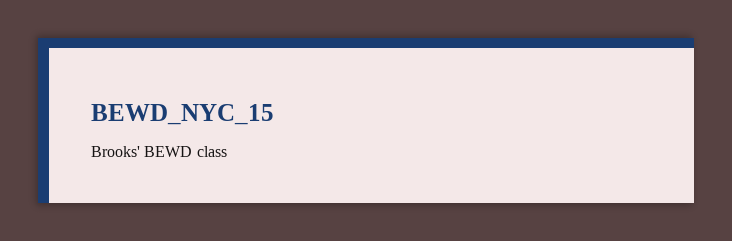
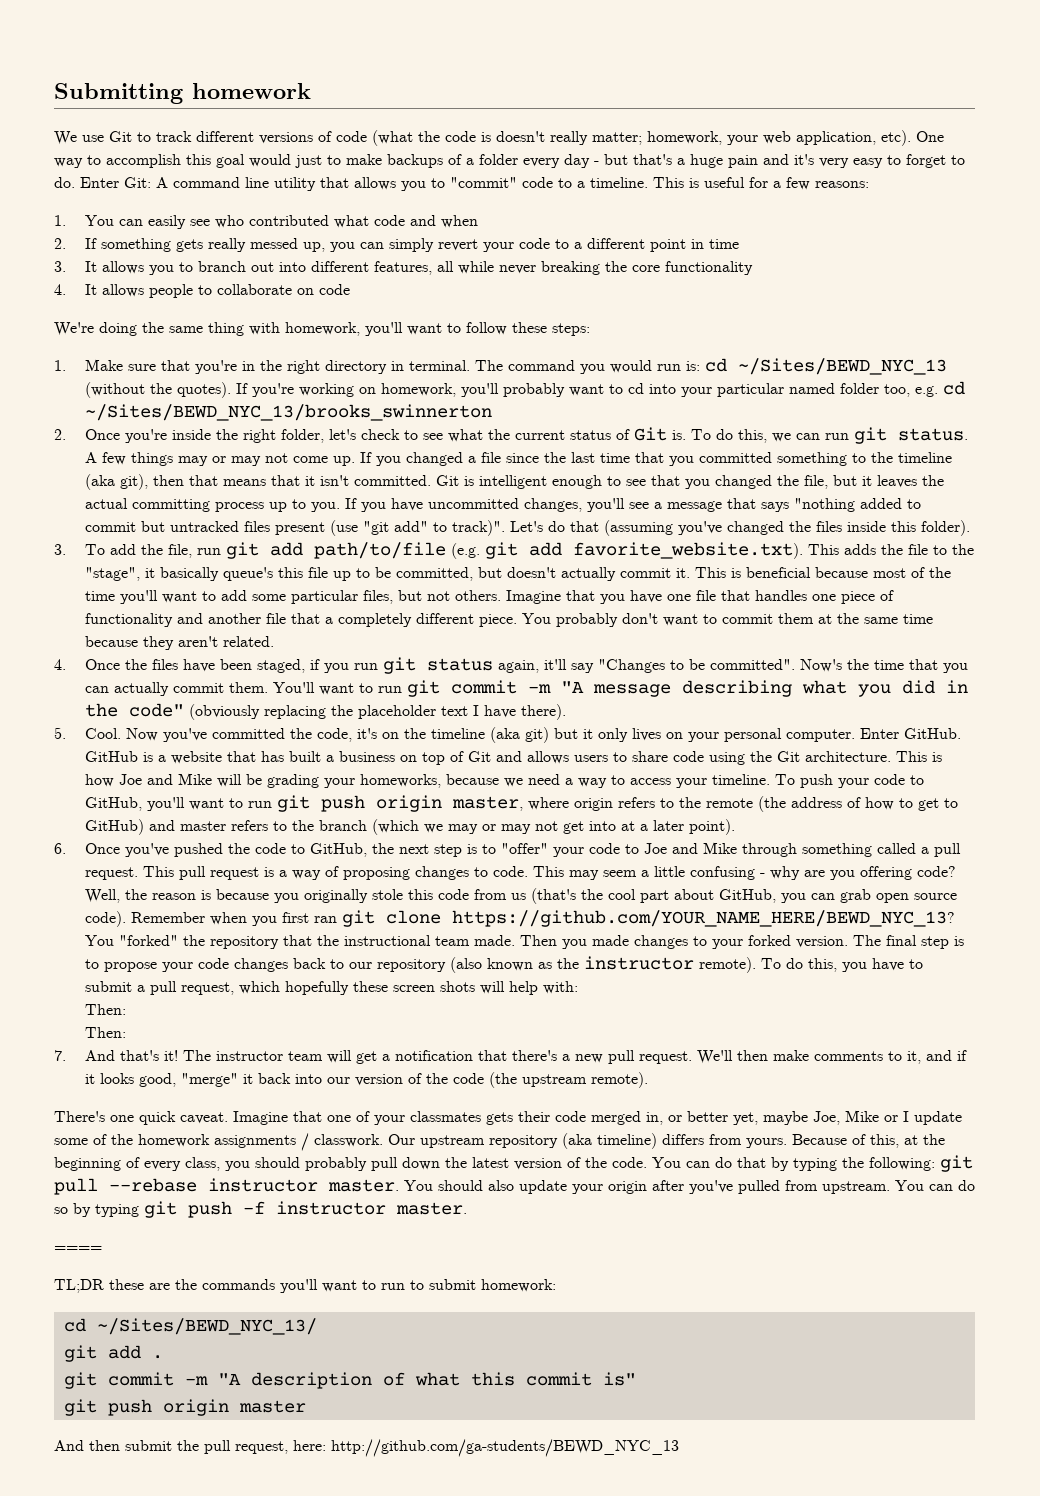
[91,104,274,125] [91,146,227,157] BEWD_NYC_15 // Brooks' BEWD class -> [54,83,311,104] [54,130,944,146] [54,154,965,168] [54,177,869,191] [54,215,479,229] [54,238,740,252] [54,261,754,275] [54,284,351,298] [54,322,590,336] [54,358,948,375] [85,381,966,398] [85,404,493,421] [54,427,969,444] [85,452,953,466] [85,474,945,490] [85,498,922,512] [85,520,971,536] [54,542,975,559] [85,567,952,581] [85,590,895,604] [85,613,934,627] [85,636,275,650] [54,657,969,674] [85,680,969,697] [85,703,567,720] [54,727,962,743] [85,751,943,765] [85,773,925,788] [85,795,959,812] [85,819,736,835] [54,842,962,857] [85,866,957,880] [85,888,958,904] [85,910,956,927] [85,935,965,949] [85,956,924,973] [85,981,579,995] [85,1004,127,1015] [85,1027,127,1038] [54,1050,968,1064] [85,1072,649,1088] [54,1110,962,1125] [54,1133,945,1151] [54,1155,973,1172] [54,1178,975,1195] [54,1201,467,1218] [54,1246,102,1252] [54,1279,556,1293] [63,1318,317,1335] [63,1345,163,1362] [63,1372,636,1389] [63,1399,306,1416] [54,1439,679,1457] Submitting homework // We use Git to track different versions of code (what the code is doesn't really matter; homework, your web application, etc). One way to accomplish this goal would just to make backups of a folder every day - but that's a huge pain and it's very easy to forget to do. Enter Git: A command line utility that allows you to "commit" code to a timeline. This is useful for a few reasons: // 1. You can easily see who contributed what code and when // 2. If something gets really messed up, you can simply revert your code to a different point in time // 3. It allows you to branch out into different features, all while never breaking the core functionality // 4. It allows people to collaborate on code // We're doing the same thing with homework, you'll want to follow these steps: // 1. Make sure that you're in the right directory in terminal. The command you would run is: cd ~/Sites/BEWD_NYC_13 (without the quotes). If you're working on homework, you'll probably want to cd into your particular named folder too, e.g. cd ~/Sites/BEWD_NYC_13/brooks_swinnerton // 2. Once you're inside the right folder, let's check to see what the current status of Git is. To do this, we can run git status. A few things may or may not come up. If you changed a file since the last time that you committed something to the timeline (aka git), then that means that it isn't committed. Git is intelligent enough to see that you changed the file, but it leaves the actual committing process up to you. If you have uncommitted changes, you'll see a message that says "nothing added to commit but untracked files present (use "git add" to track)". Let's do that (assuming you've changed the files inside this folder). // 3. To add the file, run git add path/to/file (e.g. git add favorite_website.txt). This adds the file to the "stage", it basically queue's this file up to be committed, but doesn't actually commit it. This is beneficial because most of the time you'll want to add some particular files, but not others. Imagine that you have one file that handles one piece of functionality and another file that a completely different piece. You probably don't want to commit them at the same time because they aren't related. // 4. Once the files have been staged, if you run git status again, it'll say "Changes to be committed". Now's the time that you can actually commit them. You'll want to run git commit -m "A message describing what you did in the code" (obviously replacing the placeholder text I have there). // 5. Cool. Now you've committed the code, it's on the timeline (aka git) but it only lives on your personal computer. Enter GitHub. GitHub is a website that has built a business on top of Git and allows users to share code using the Git architecture. This is how Joe and Mike will be grading your homeworks, because we need a way to access your timeline. To push your code to GitHub, you'll want to run git push origin master, where origin refers to the remote (the address of how to get to GitHub) and master refers to the branch (which we may or may not get into at a later point). // 6. Once you've pushed the code to GitHub, the next step is to "offer" your code to Joe and Mike through something called a pull request. This pull request is a way of proposing changes to code. This may seem a little confusing - why are you offering code? Well, the reason is because you originally stole this code from us (that's the cool part about GitHub, you can grab open source code). Remember when you first ran git clone https://github.com/YOUR_NAME_HERE/BEWD_NYC_13? You "forked" the repository that the instructional team made. Then you made changes to your forked version. The final step is to propose your code changes back to our repository (also known as the instructor remote). To do this, you have to submit a pull request, which hopefully these screen shots will help with: // Then: // Then: // 7. And that's it! The instructor team will get a notification that there's a new pull request. We'll then make comments to it, and if it looks good, "merge" it back into our version of the code (the upstream remote). // There's one quick caveat. Imagine that one of your classmates gets their code merged in, or better yet, maybe Joe, Mike or I update some of the homework assignments / classwork. Our upstream repository (aka timeline) differs from yours. Because of this, at the beginning of every class, you should probably pull down the latest version of the code. You can do that by typing the following: git pull --rebase instructor master. You should also update your origin after you've pulled from upstream. You can do so by typing git push -f instructor master. // ==== // TL;DR these are the commands you'll want to run to submit homework: // cd ~/Sites/BEWD_NYC_13/ // git add . // git commit -m "A description of what this commit is" // git push origin master // And then submit the pull request, here: http://github.com/ga-students/BEWD_NYC_13

